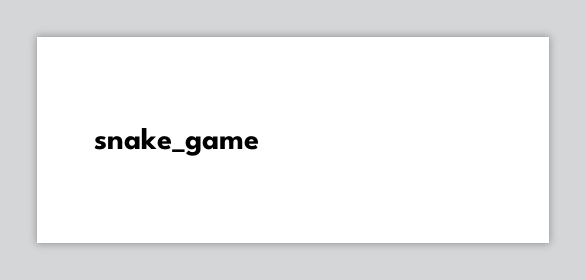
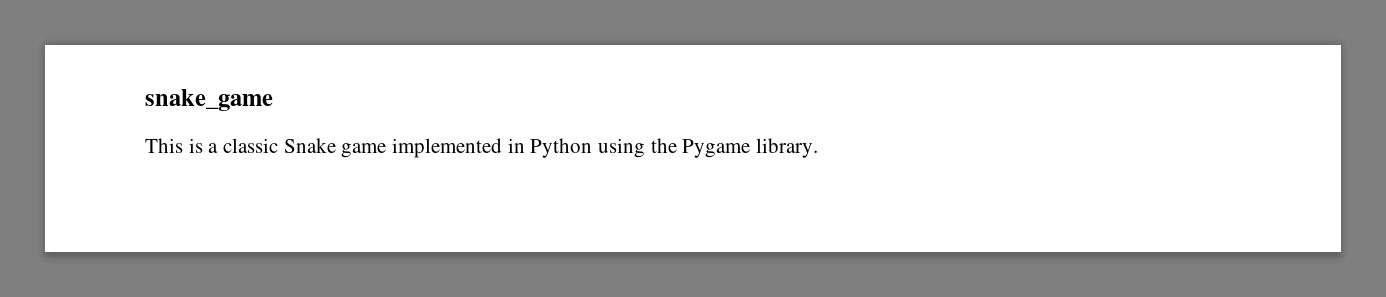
(259, 142) none -> [145,138,819,158] // This is a classic Snake game implemented in Python using the Pygame library.

